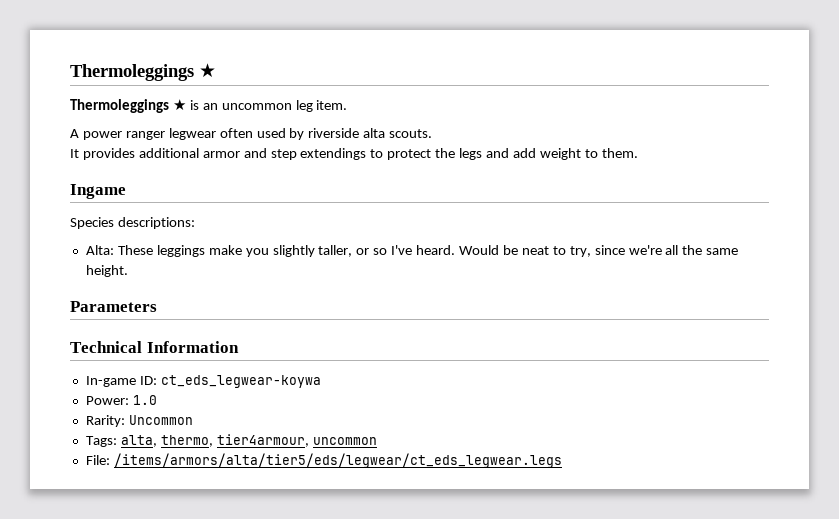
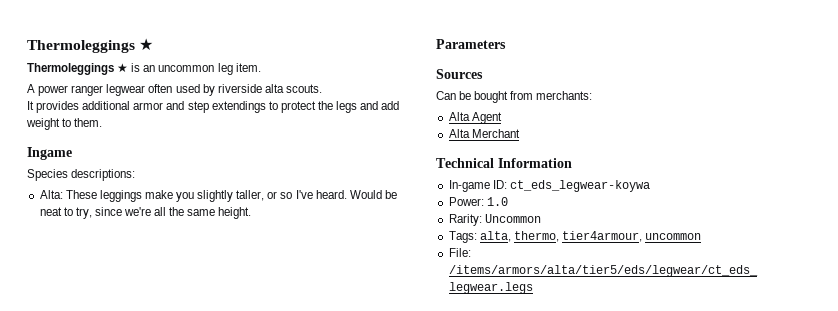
(157, 306) none -> [436,69,483,79] [436,91,593,103] [448,112,502,124] [448,129,520,138] // Sources // Can be bought from merchants: // Alta Agent // Alta Merchant

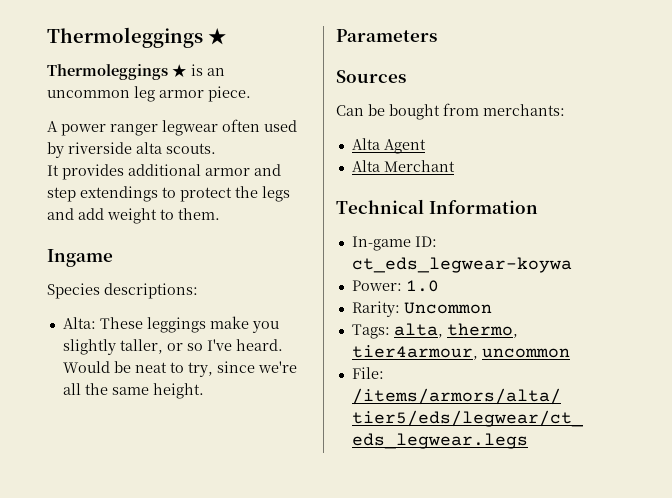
[235,63,261,72] item. -> [159,86,251,102] armor piece.

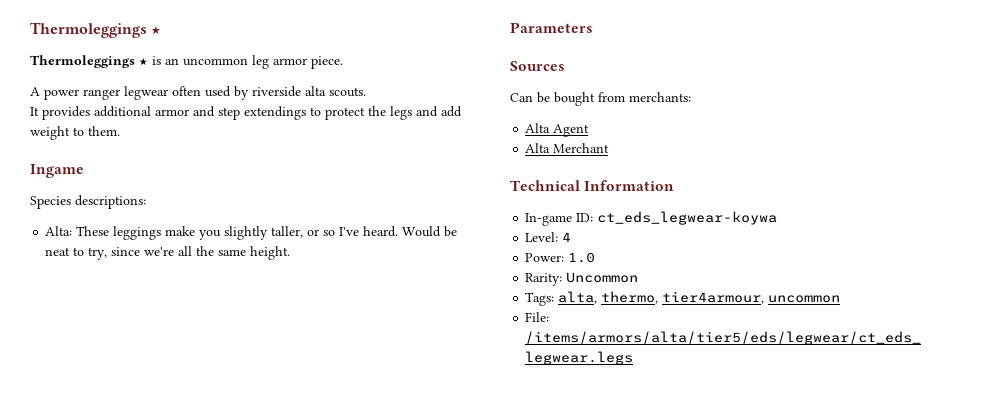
(572, 265) none -> [525,232,572,242] // Level: 4

